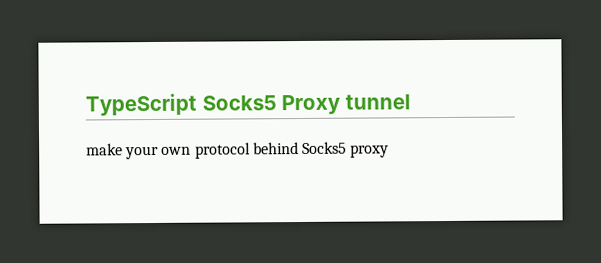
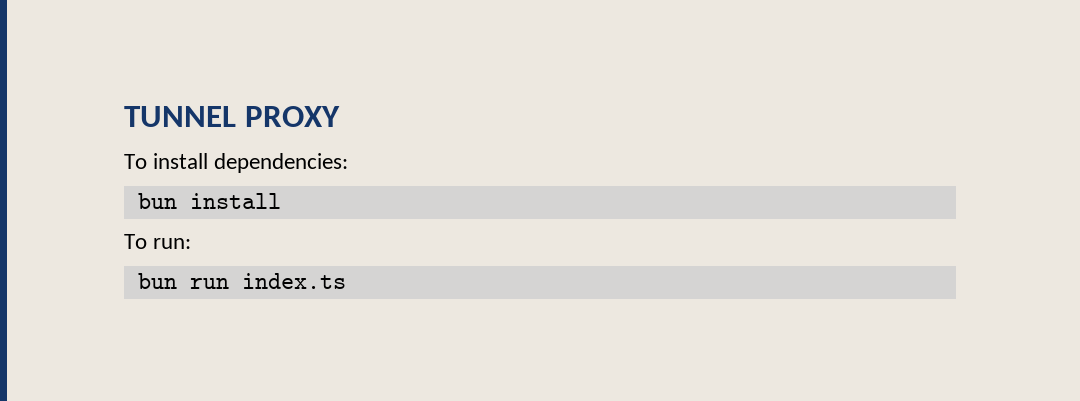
[85,93,411,117] [86,141,390,160] TypeScript Socks5 Proxy tunnel // make your own protocol behind Socks5 proxy -> [124,106,340,127] [124,153,349,173] [137,193,281,209] [124,234,192,249] [137,273,346,289] TUNNEL PROXY // To install dependencies: // bun install // To run: // bun run index.ts

